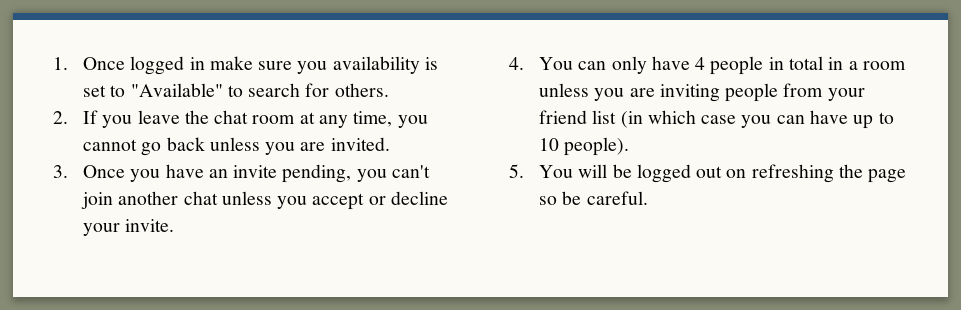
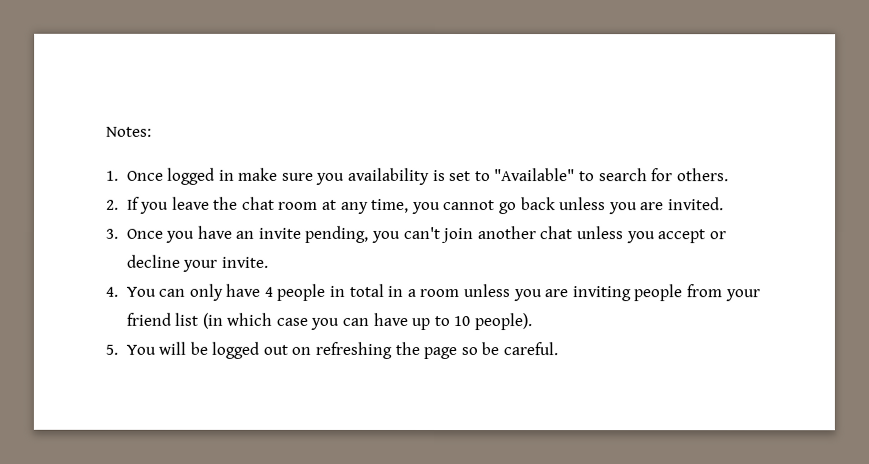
(53, 63) none -> [106,126,152,137] Notes: //

